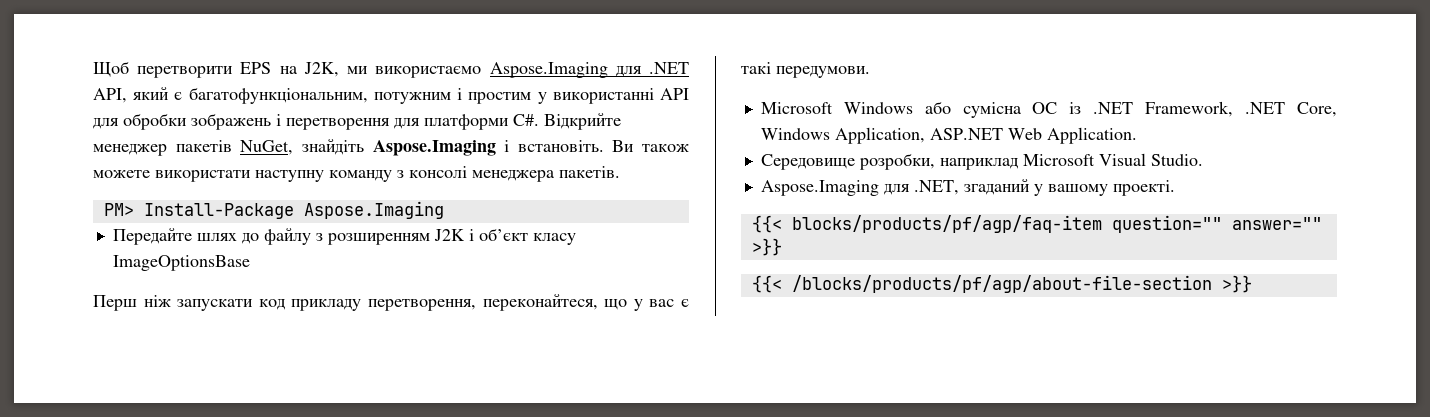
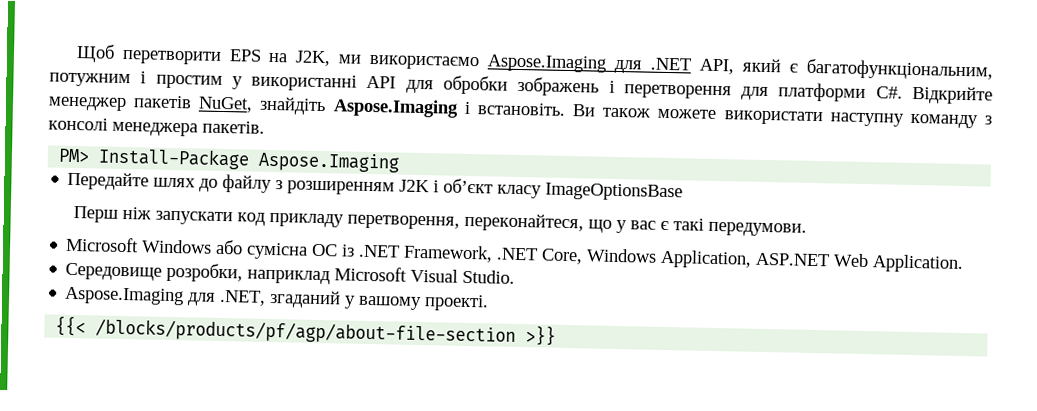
[751,215,1322,233] [751,238,782,256] // {{< blocks/products/pf/agp/faq-item question="" answer="" >}} -> (490, 303) none

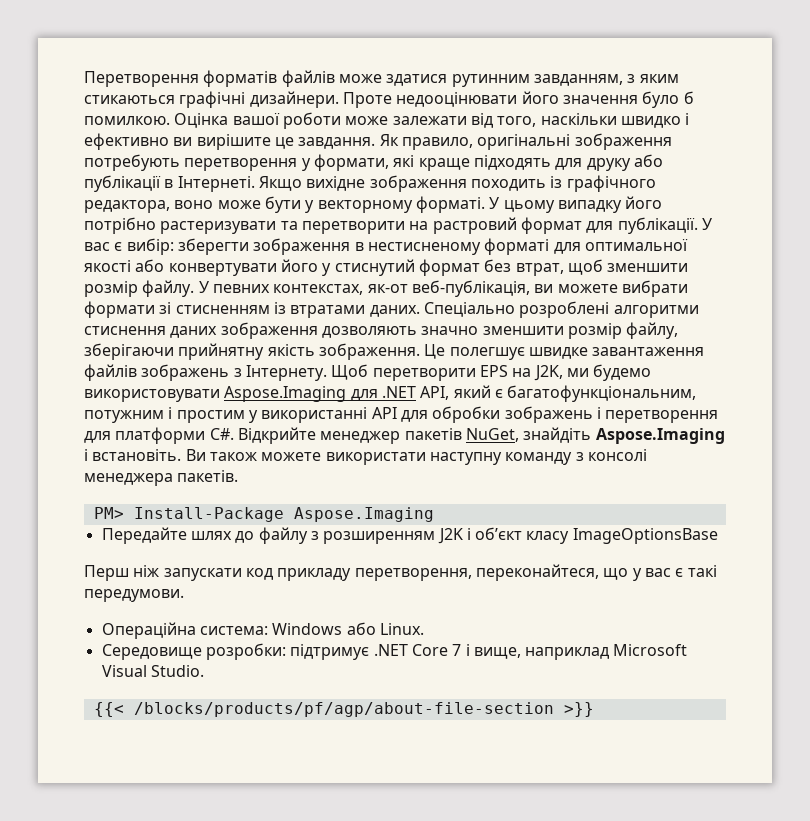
(75, 53) none -> [84,70,679,87] [84,91,694,108] [84,112,690,129] [84,133,672,150] [84,154,663,171] [84,175,656,192] [84,196,663,213] [84,217,712,234] [84,238,688,255] [84,259,689,276] [84,280,688,297] [84,301,699,318] [84,322,679,339] [84,343,705,360] [84,364,327,381] Перетворення форматів файлів може здатися рутинним завданням, з яким стикаються графічні дизайнери. Проте недооцінювати його значення було б помилкою. Оцінка вашої роботи може залежати від того, наскільки швидко і ефективно ви вирішите це завдання. Як правило, оригінальні зображення потребують перетворення у формати, які краще підходять для друку або публікації в Інтернеті. Якщо вихідне зображення походить із графічного редактора, воно може бути у векторному форматі. У цьому випадку його потрібно растеризувати та перетворити на растровий формат для публікації. У вас є вибір: зберегти зображення в нестисненому форматі для оптимальної якості або конвертувати його у стиснутий формат без втрат, щоб зменшити розмір файлу. У певних контекстах, як-от веб-публікація, ви можете вибрати формати зі стисненням із втратами даних. Спеціально розроблені алгоритми стиснення даних зображення дозволяють значно зменшити розмір файлу, зберігаючи прийнятну якість зображення. Це полегшує швидке завантаження файлів зображень з Інтернету.
[369,54,480,71] використаємо -> [593,364,652,381] [84,389,220,402] будемо використовувати
[65,236,965,274] [65,262,516,285] [64,286,490,312] Microsoft Windows або сумісна ОС із .NET Framework, .NET Core, Windows Application, ASP.NET Web Application. // Середовище розробки, наприклад Microsoft Visual Studio. // Aspose.Imaging для .NET, згаданий у вашому проекті. -> [101,622,424,639] [101,643,688,660] [101,665,204,677] Операційна система: Windows або Linux. // Середовище розробки: підтримує .NET Core 7 і вище, наприклад Microsoft Visual Studio.

